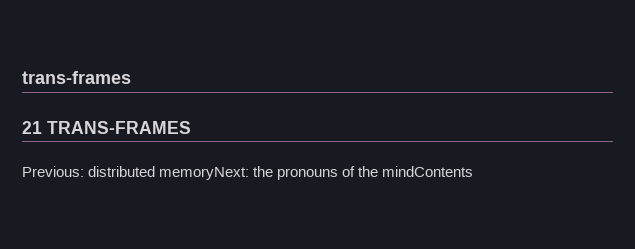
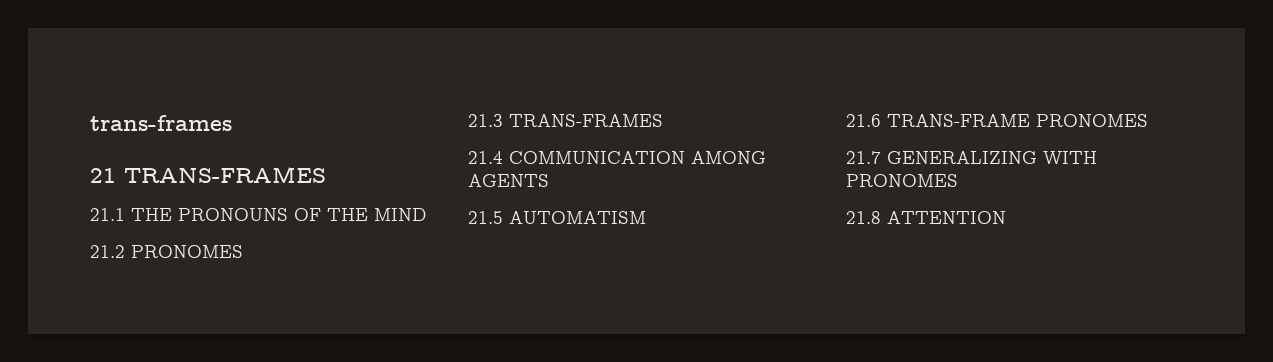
[22,166,474,180] Previous: distributed memoryNext: the pronouns of the mindContents -> [90,208,426,221] [90,245,243,258] [468,114,663,127] [468,151,766,164] [468,174,549,187] [468,211,646,224] [846,114,1148,127] [846,151,1097,164] [846,174,958,187] [846,211,1006,224] 21.1 THE PRONOUNS OF THE MIND // 21.2 PRONOMES // 21.3 TRANS-FRAMES // 21.4 COMMUNICATION AMONG AGENTS // 21.5 AUTOMATISM // 21.6 TRANS-FRAME PRONOMES // 21.7 GENERALIZING WITH PRONOMES // 21.8 ATTENTION

